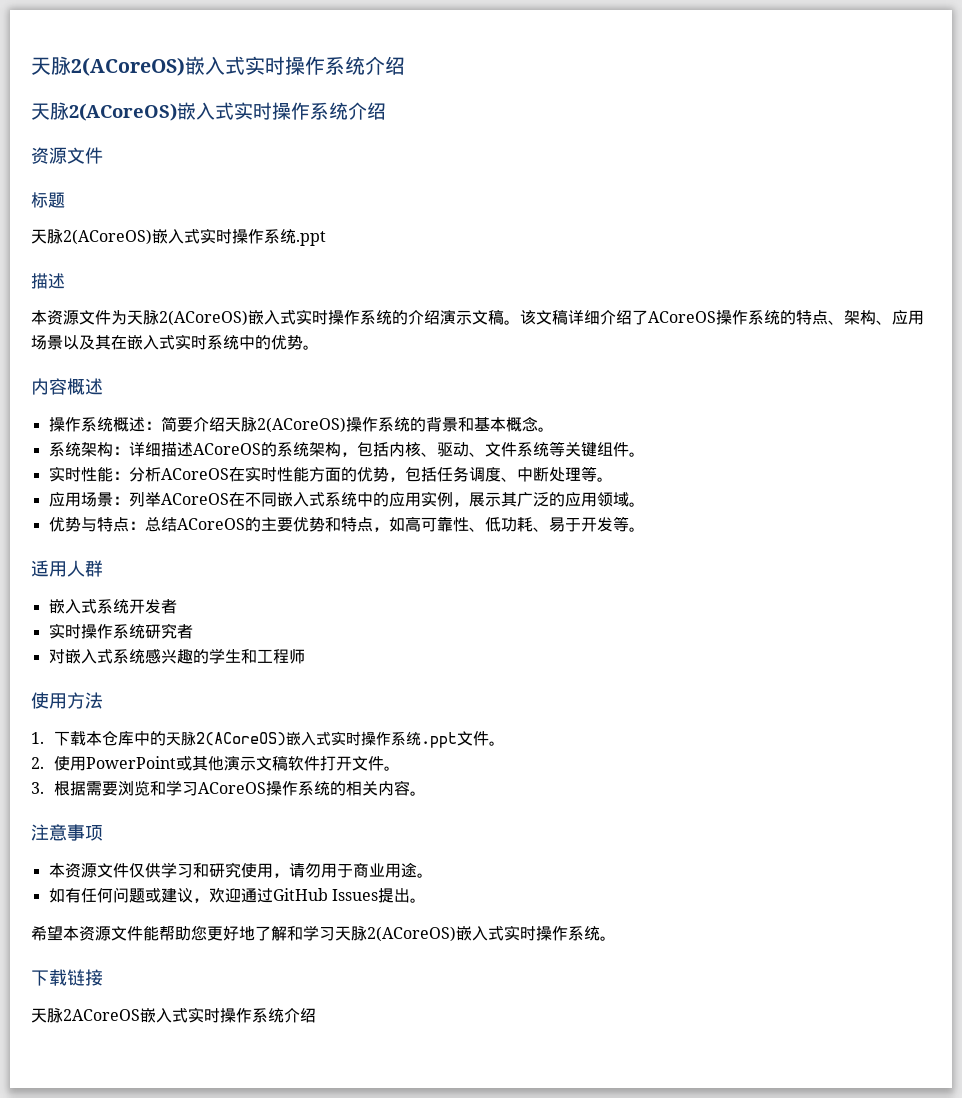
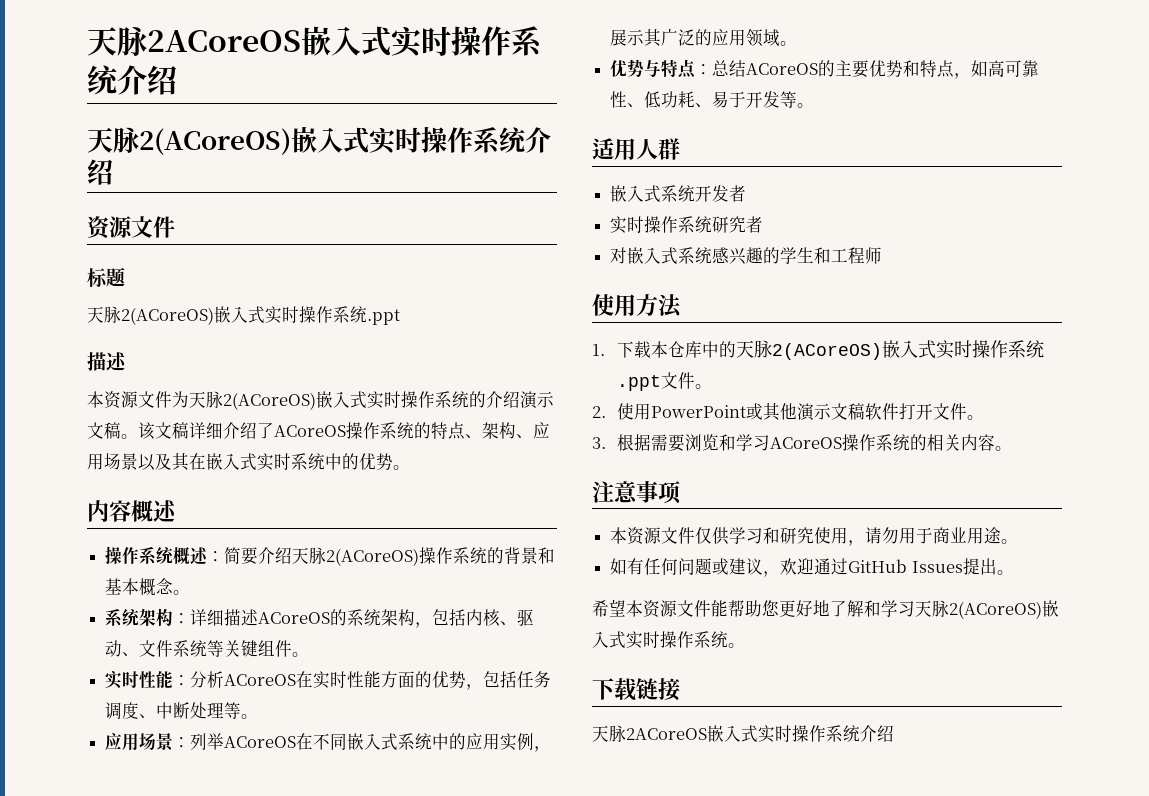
[31,56,185,76] 天脉2(ACoreOS) -> [87,26,301,56] 天脉2ACoreOS

